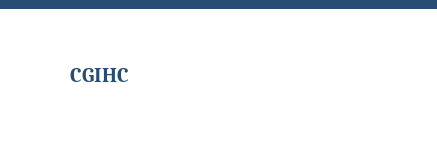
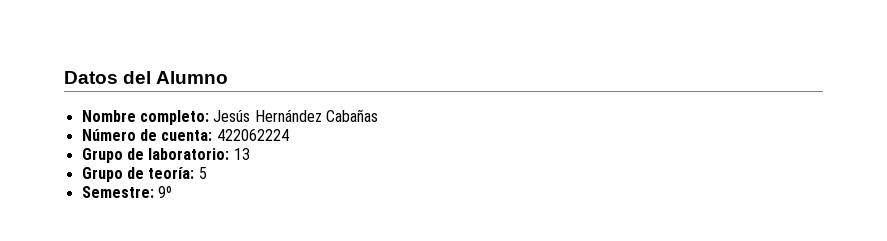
[70,68,129,82] CGIHC -> [64,71,229,84] [81,109,378,125] [81,129,289,141] [81,148,250,163] [81,167,207,182] [81,186,172,198] Datos del Alumno // Nombre completo: Jesús Hernández Cabañas // Número de cuenta: 422062224 // Grupo de laboratorio: 13 // Grupo de teoría: 5 // Semestre: 9º

